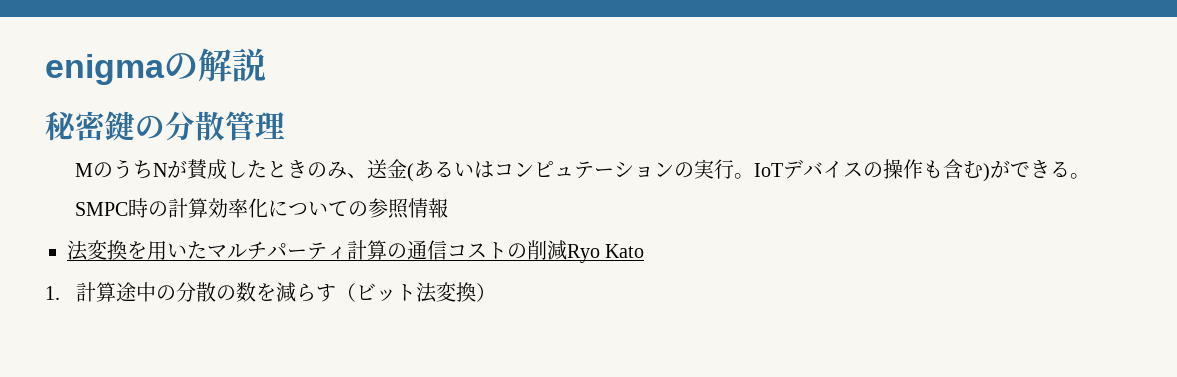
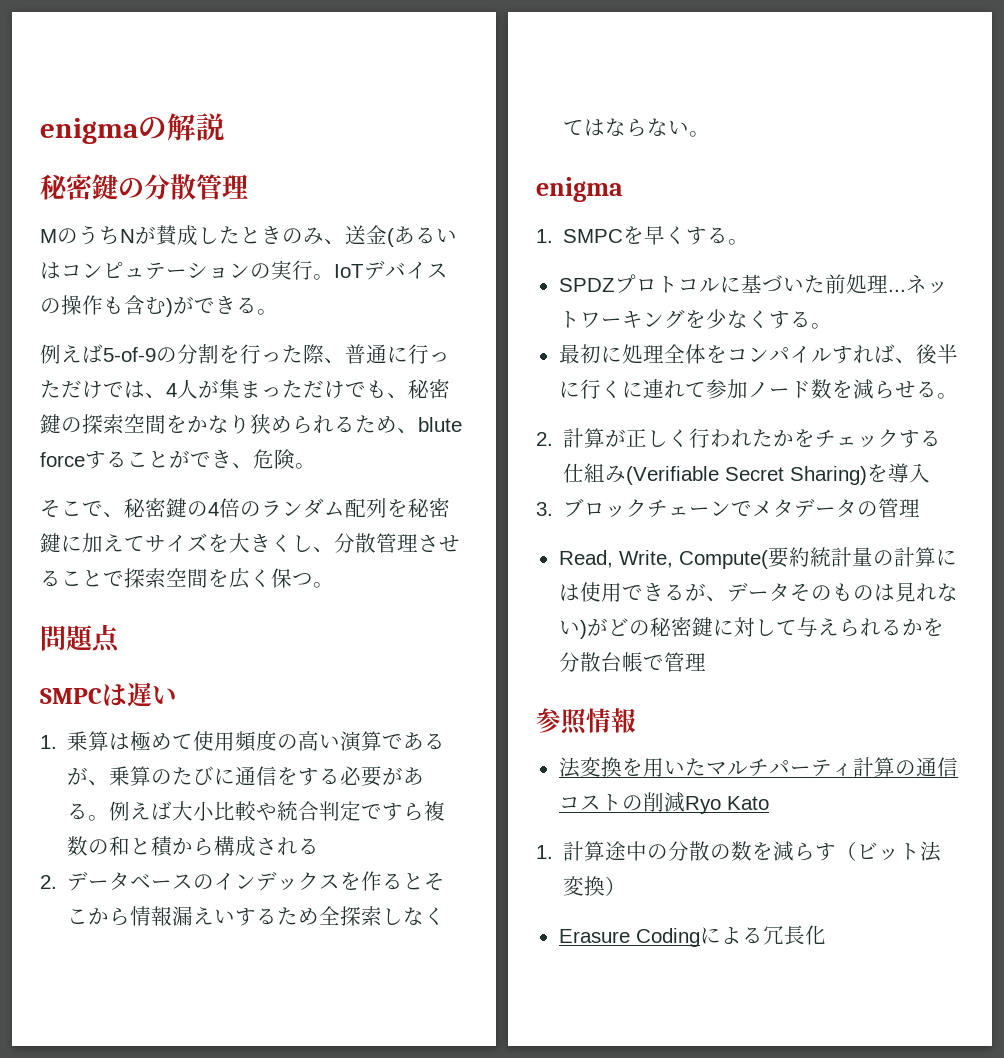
[74,198,368,218] SMPC時の計算効率化についての -> [40,344,450,364] [40,379,450,399] [40,414,462,434] [40,449,316,469] [40,498,450,518] [40,533,460,553] [40,568,334,589] [40,624,120,653] [40,682,177,707] [40,730,446,752] [67,766,425,787] [67,801,446,821] [67,836,320,857] [40,871,446,891] [67,906,446,926] [563,118,711,137] [536,177,623,202] [536,226,750,245] [558,274,948,294] [558,309,832,329] [558,344,958,364] [558,379,958,399] [536,428,942,448] [563,463,931,485] [536,498,921,518] [558,547,957,569] [558,582,958,602] [558,617,944,639] [558,652,706,672] 例えば5-of-9の分割を行った際、普通に行っただけでは、4人が集まっただけでも、秘密鍵の探索空間をかなり狭められるため、blute forceすることができ、危険。 // そこで、秘密鍵の4倍のランダム配列を秘密鍵に加えてサイズを大きくし、分散管理させることで探索空間を広く保つ。 // 問題点 // SMPCは遅い // 1.乗算は極めて使用頻度の高い演算であるが、乗算のたびに通信をする必要がある。例えば大小比較や統合判定ですら複数の和と積から構成される // 2.データベースのインデックスを作るとそこから情報漏えいするため全探索しなくてはならない。 // enigma // 1. SMPCを早くする。 // SPDZプロトコルに基づいた前処理...ネットワーキングを少なくする。 // 最初に処理全体をコンパイルすれば、後半に行くに連れて参加ノード数を減らせる。 // 2.計算が正しく行われたかをチェックする仕組み(Verifiable Secret Sharing)を導入 // 3.ブロックチェーンでメタデータの管理 // Read, Write, Compute(要約統計量の計算には使用できるが、データそのものは見れない)がどの秘密鍵に対して与えられるかを分散台帳で管理 //
(496, 292) none -> [558,925,826,947] // Erasure Codingによる冗長化

